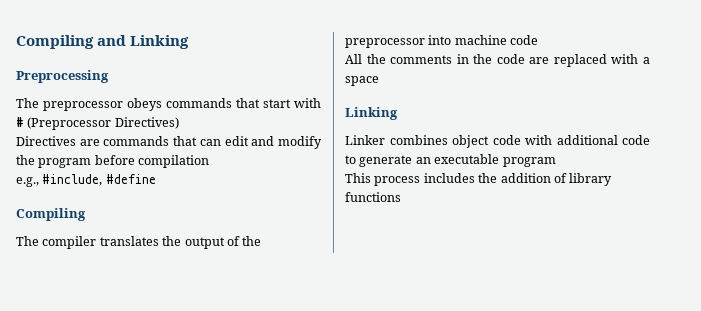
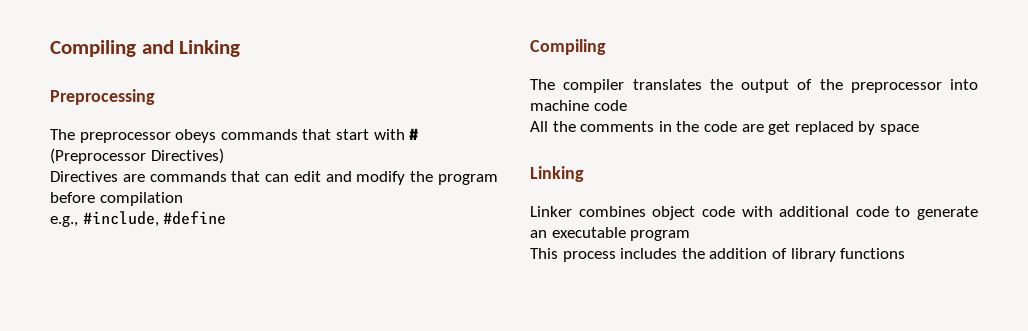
[553,54,650,67] replaced with a -> [768,121,876,135] get replaced by

